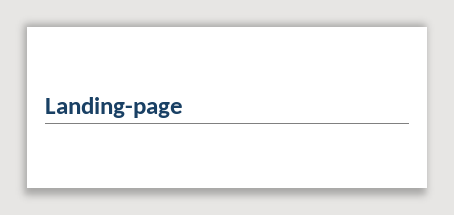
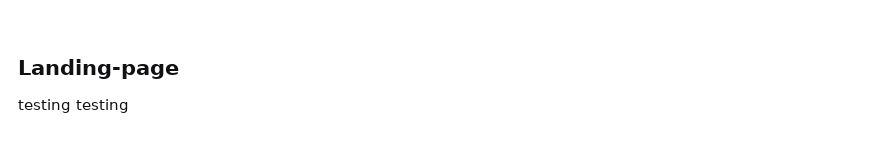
(183, 107) none -> [18,99,129,113] // testing testing

